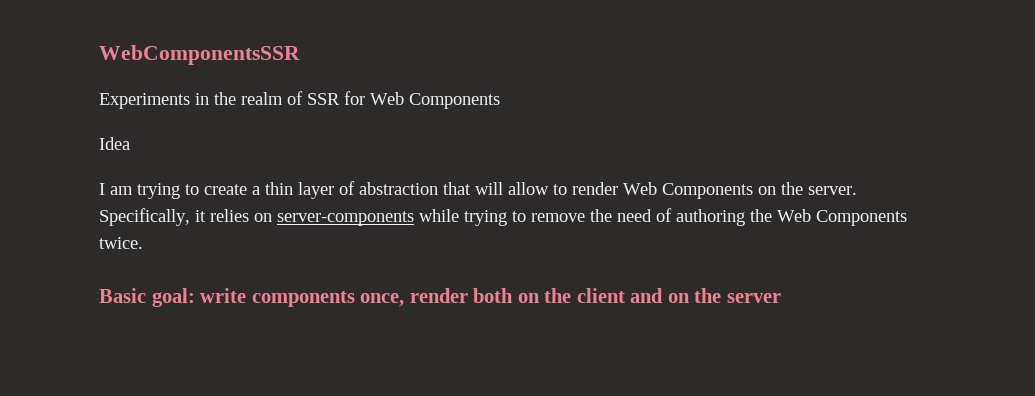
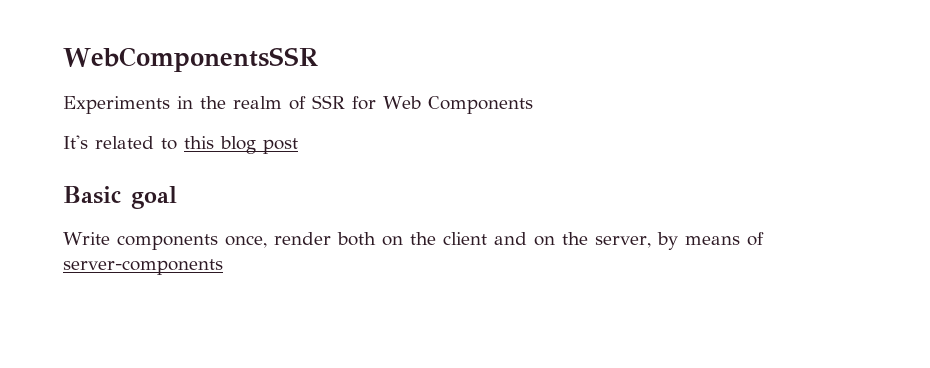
[99,137,130,150] [99,181,857,199] [99,208,907,226] [99,237,143,249] Idea // I am trying to create a thin layer of abstraction that will allow to render Web Components on the server. Specifically, it relies on server-components while trying to remove the need of authoring the Web Components twice. -> [63,135,298,154] It's related to this blog post
[151,288,247,307] goal: write -> [131,186,177,209] [63,232,110,245] goal // Write
[726,293,781,303] server -> [594,232,764,250] [63,259,223,275] server, by means of server-components

